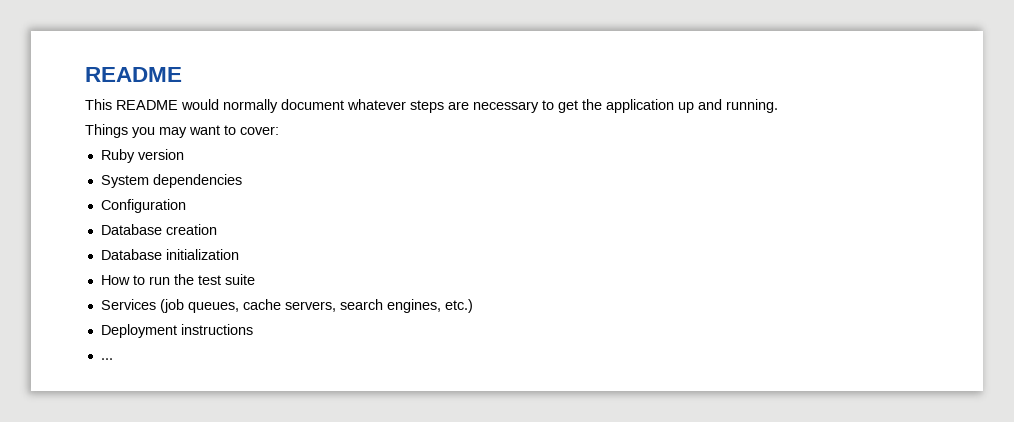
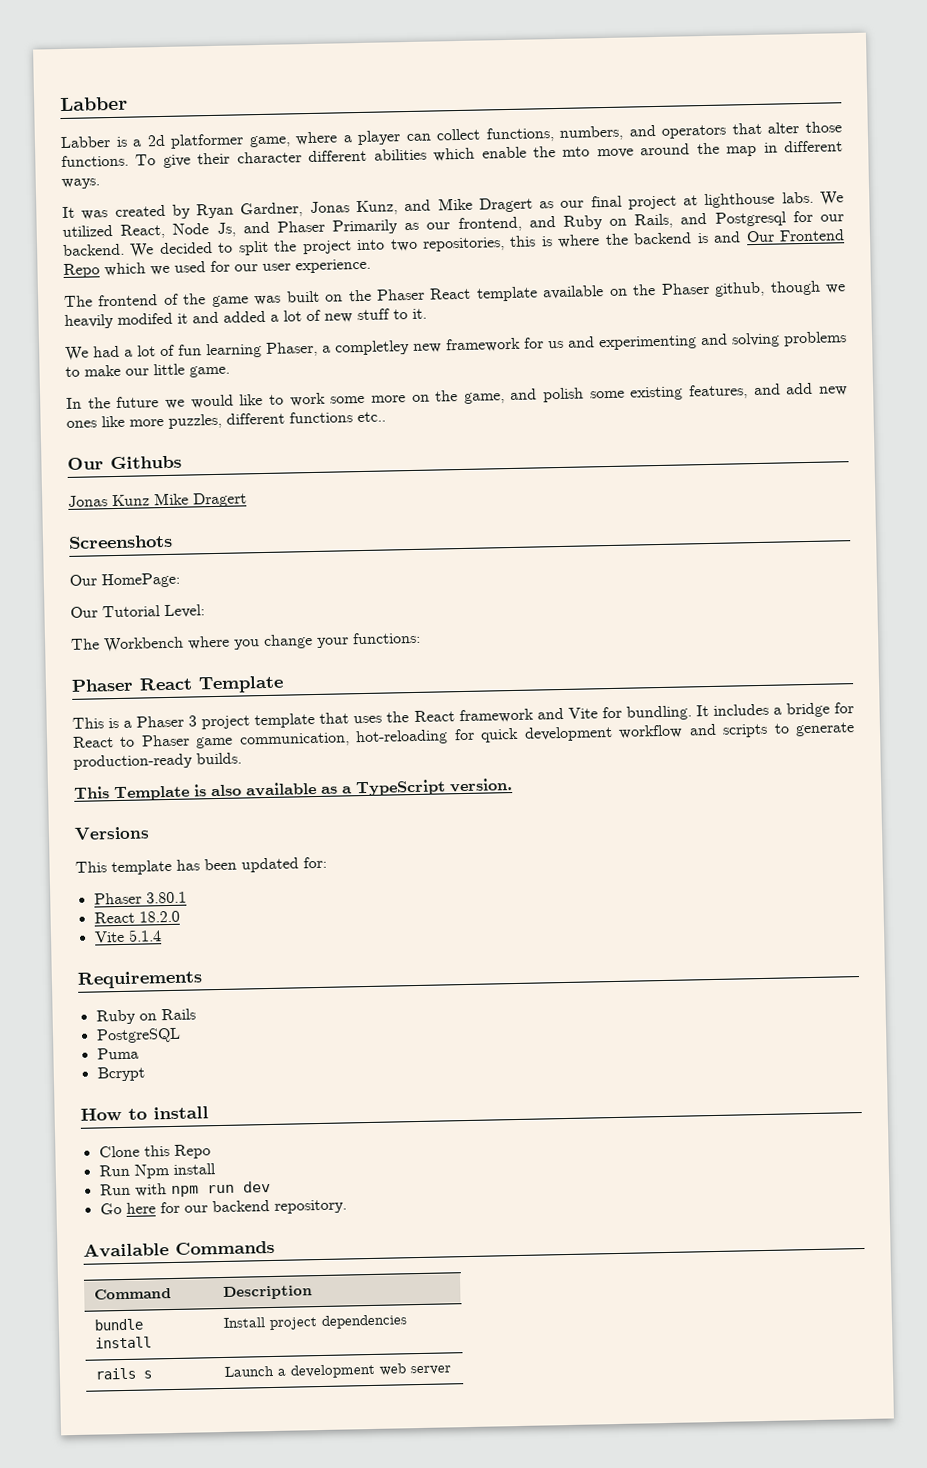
[85,67,182,82] [85,99,778,113] [85,124,279,138] [100,149,184,163] [100,174,242,188] [100,199,186,213] [100,224,217,235] [100,249,239,260] [100,274,255,285] [100,299,473,313] [100,324,253,338] [100,358,113,360] README // This README would normally document whatever steps are necessary to get the application up and running. // Things you may want to cover: // Ruby version // System dependencies // Configuration // Database creation // Database initialization // How to run the test suite // Services (job queues, cache servers, search engines, etc.) // Deployment instructions // ... -> [60,96,128,112] [60,121,842,149] [61,140,843,168] [61,178,100,190] [62,191,845,220] [62,210,844,239] [63,229,846,258] [63,258,371,279] [64,280,847,308] [64,308,427,329] [65,331,847,361] [65,363,230,378] [66,382,848,409] [66,411,386,429] [67,455,182,470] [68,492,247,508] [68,534,173,549] [69,572,180,589] [70,604,205,619] [70,631,421,653] [71,675,284,694] [72,702,854,730] [72,722,855,749] [73,752,242,770] [73,778,513,802] [74,826,150,840] [75,856,327,876] [93,891,187,905] [93,910,180,924] [93,929,162,943] [77,970,203,989] [95,1008,196,1025] [95,1027,181,1044] [96,1047,139,1060] [96,1066,145,1082] [80,1106,209,1121] [98,1144,211,1159] [98,1163,216,1179] [99,1181,271,1198] [99,1199,347,1215] [83,1240,275,1258] [93,1288,172,1300] [222,1285,313,1300] [93,1318,143,1331] [94,1336,152,1349] [222,1314,407,1331] [94,1367,152,1380] [223,1363,451,1379] Labber // Labber is a 2d platformer game, where a player can collect functions, numbers, and operators that alter those functions. To give their character different abilities which enable the mto move around the map in different ways. // It was created by Ryan Gardner, Jonas Kunz, and Mike Dragert as our final project at lighthouse labs. We utilized React, Node Js, and Phaser Primarily as our frontend, and Ruby on Rails, and Postgresql for our backend. We decided to split the project into two repositories, this is where the backend is and Our Frontend Repo which we used for our user experience. // The frontend of the game was built on the Phaser React template available on the Phaser github, though we heavily modifed it and added a lot of new stuff to it. // We had a lot of fun learning Phaser, a completley new framework for us and experimenting and solving problems to make our little game. // In the future we would like to work some more on the game, and polish some existing features, and add new ones like more puzzles, different functions etc.. // Our Githubs // Jonas Kunz Mike Dragert // Screenshots // Our HomePage: // Our Tutorial Level: // The Workbench where you change your functions: // Phaser React Template // This is a Phaser 3 project template that uses the React framework and Vite for bundling. It includes a bridge for React to Phaser game communication, hot-reloading for quick development workflow and scripts to generate production-ready builds. // This Template is also available as a TypeScript version. // Versions // This template has been updated for: // Phaser 3.80.1 // React 18.2.0 // Vite 5.1.4 // Requirements // Ruby on Rails // PostgreSQL // Puma // Bcrypt // How to install // Clone this Repo // Run Npm install // Run with npm run dev // Go here for our backend repository. // Available Commands // Command | Description // bundle install | Install project dependencies // rails s | Launch a development web server

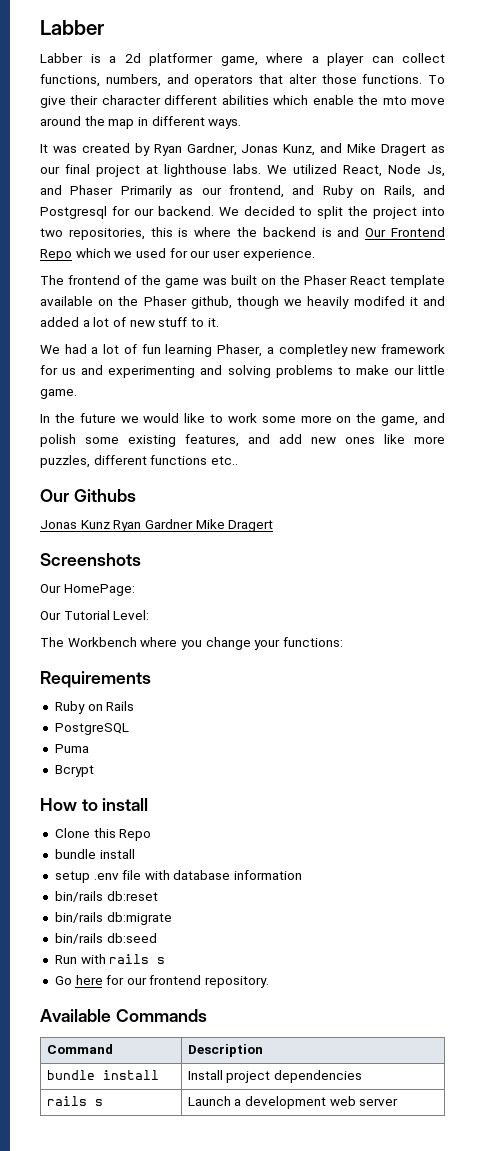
(150, 500) none -> [113,519,193,532] Ryan Gardner
[71,675,284,694] [72,702,854,730] [72,722,855,749] [73,752,242,770] [73,778,513,802] [74,826,150,840] [75,856,327,876] [93,891,187,905] [93,910,180,924] [93,929,162,943] // Phaser React Template // This is a Phaser 3 project template that uses the React framework and Vite for bundling. It includes a bridge for React to Phaser game communication, hot-reloading for quick development workflow and scripts to generate production-ready builds. // This Template is also available as a TypeScript version. // Versions // This template has been updated for: // Phaser 3.80.1 // React 18.2.0 // Vite 5.1.4 -> (343, 642) none
[98,1163,216,1179] Run Npm install -> [54,849,135,859] [54,870,303,883] [54,891,158,902] [54,912,172,925] [54,933,157,944] bundle install // setup .env file with database information // bin/rails db:reset // bin/rails db:migrate // bin/rails db:seed
[170,1181,271,1198] npm run dev -> [109,954,166,964] rails s
[211,1200,270,1213] backend -> [149,975,202,985] frontend

